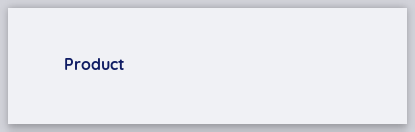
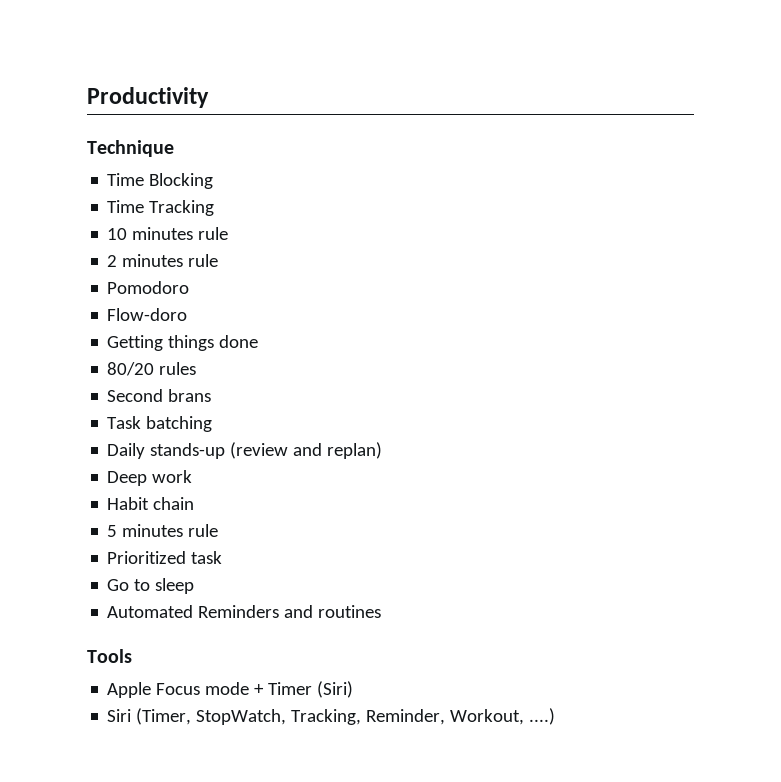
[64,58,125,70] Product -> [87,87,209,108] [87,140,174,157] [107,173,214,189] [107,200,215,216] [107,227,229,240] [107,254,219,267] [107,281,190,294] [107,308,188,321] [107,335,259,351] [107,362,197,376] [107,389,212,402] [107,416,213,432] [107,442,383,459] [107,470,193,486] [107,497,195,510] [107,524,219,537] [107,551,223,564] [107,578,195,594] [107,605,382,618] [87,649,132,663] [107,681,354,698] [107,708,556,725] Productivity // Technique // Time Blocking // Time Tracking // 10 minutes rule // 2 minutes rule // Pomodoro // Flow-doro // Getting things done // 80/20 rules // Second brans // Task batching // Daily stands-up (review and replan) // Deep work // Habit chain // 5 minutes rule // Prioritized task // Go to sleep // Automated Reminders and routines // Tools // Apple Focus mode + Timer (Siri) // Siri (Timer, StopWatch, Tracking, Reminder, Workout, ....)

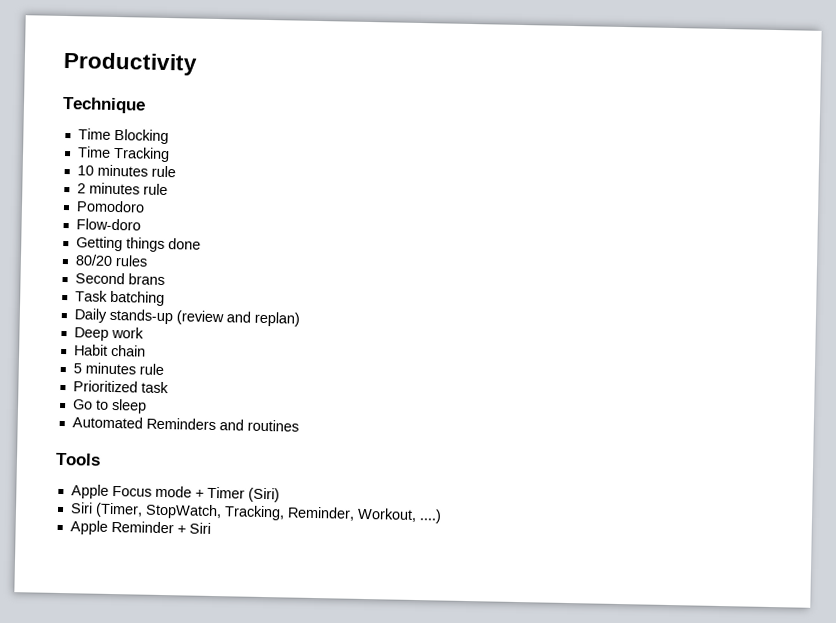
(556, 716) none -> [69,520,211,535] // Apple Reminder + Siri

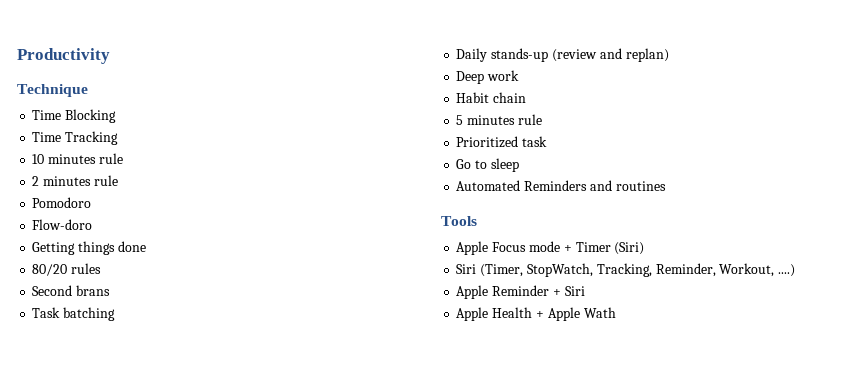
(211, 528) none -> [456,307,616,321] // Apple Health + Apple Wath

